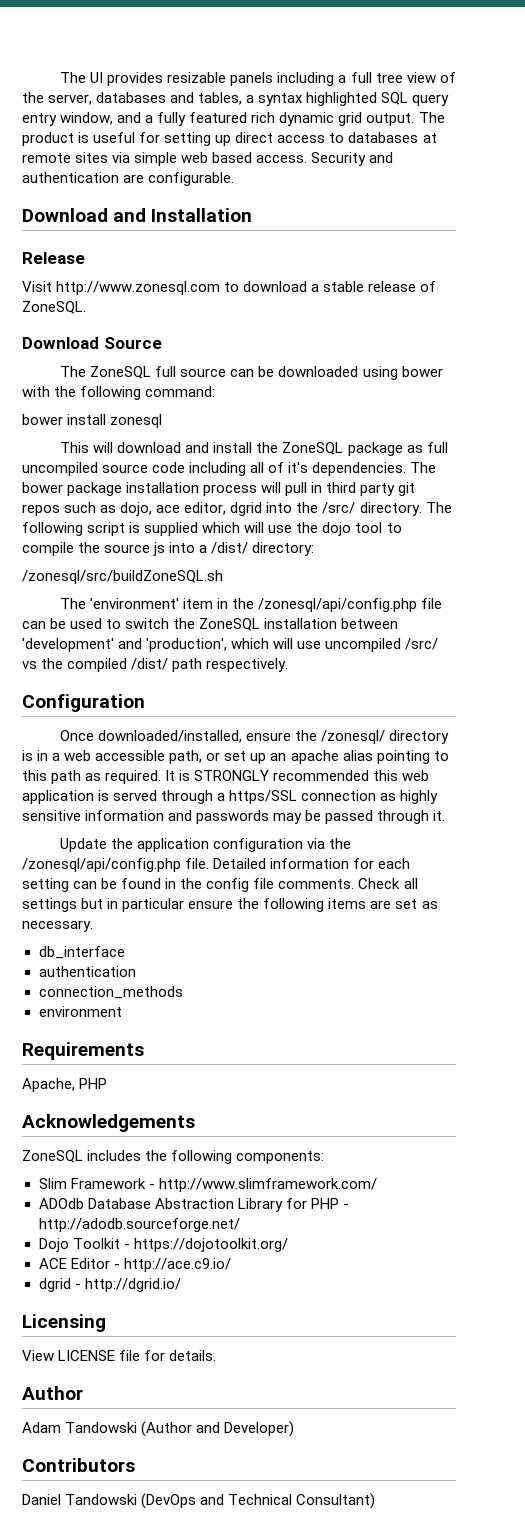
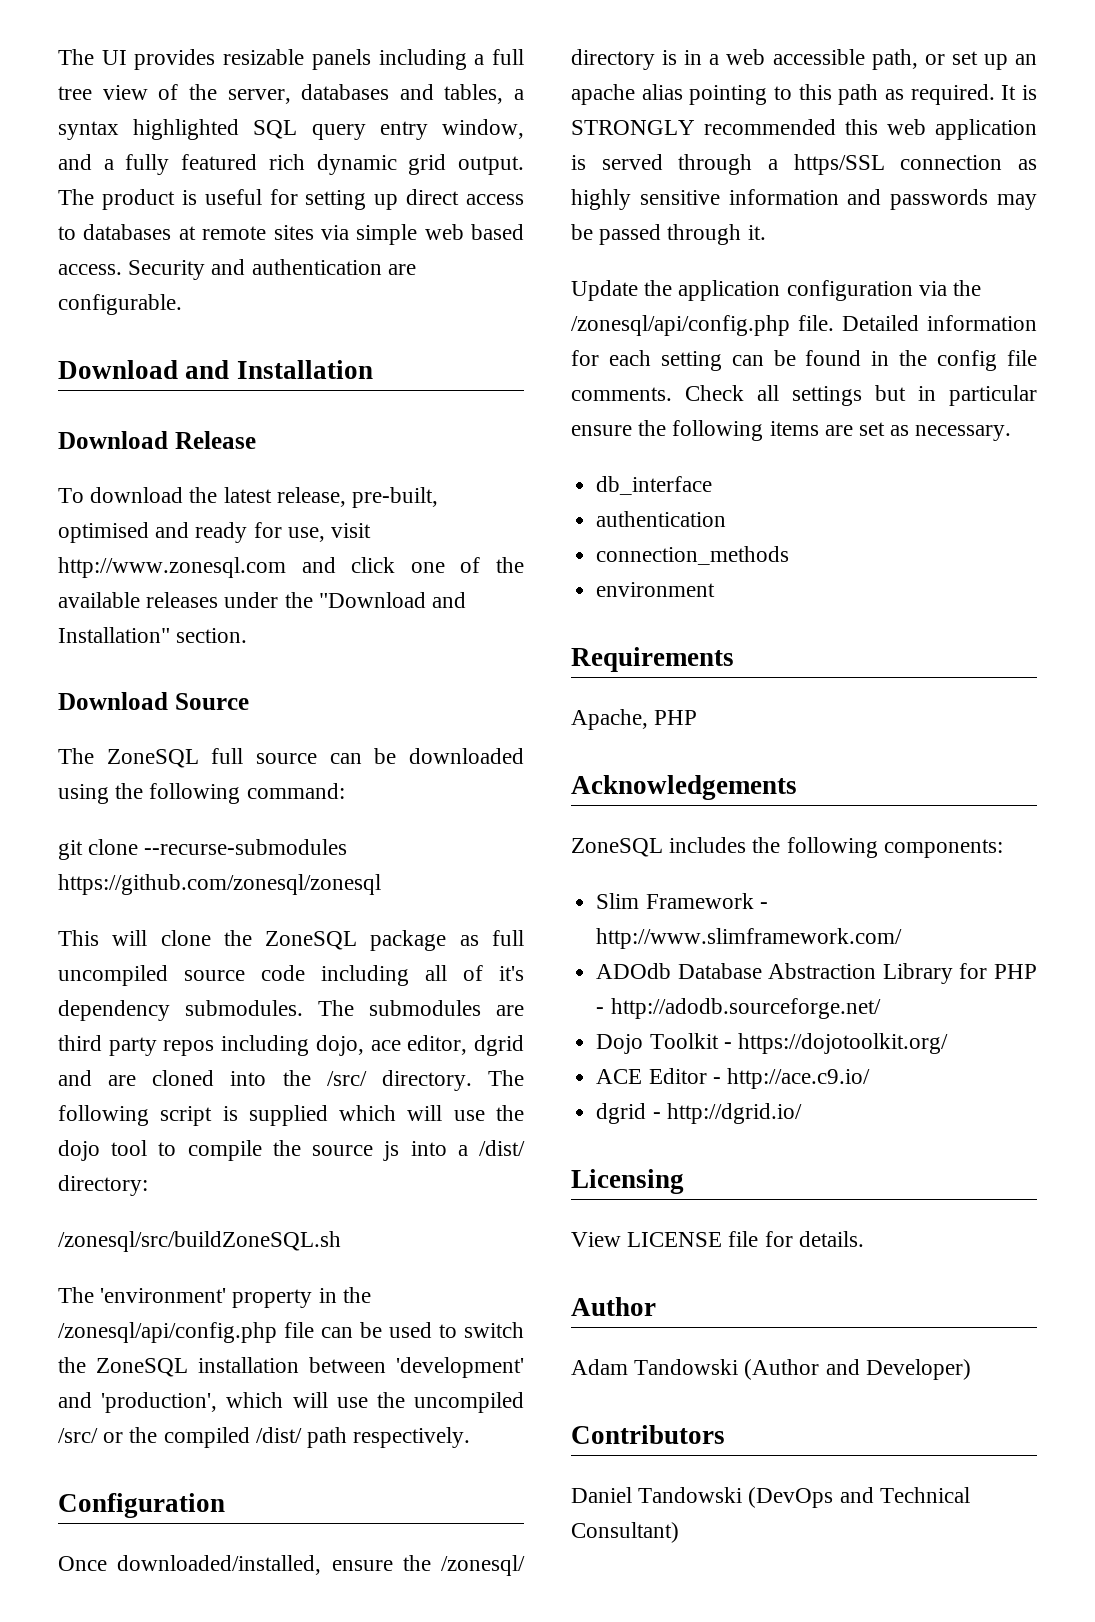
(253, 215) none -> [58,431,168,449] Download
[22,281,437,295] [22,301,86,314] Visit http://www.zonesql.com to download a stable release of ZoneSQL. -> [58,487,439,508] [58,522,372,543] [58,557,525,578] [58,592,467,608] [58,627,248,643] To download the latest release, pre-built, optimised and ready for use, visit http://www.zonesql.com and click one of the available releases under the "Download and Installation" section.
[401,366,443,377] [22,386,50,397] bower with -> (109, 794) none
[22,414,163,428] bower install zonesql -> [58,839,348,860] [58,874,381,895] git clone --recurse-submodules https://github.com/zonesql/zonesql
[117,442,253,453] download and install -> [160,930,211,946] clone
[312,462,437,476] [22,482,416,496] [22,502,117,516] dependencies. The bower package installation process will pull in third party git repos such as -> [58,1000,524,1021] [58,1035,310,1056] dependency submodules. The submodules are third party repos including
(263, 509) none -> [58,1070,215,1086] and are cloned
[183,598,214,609] item -> [232,1289,313,1308] property
(322, 645) none -> [376,1392,405,1408] the
[22,661,37,669] vs -> [103,1432,124,1443] or

